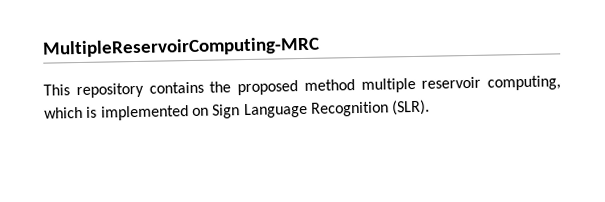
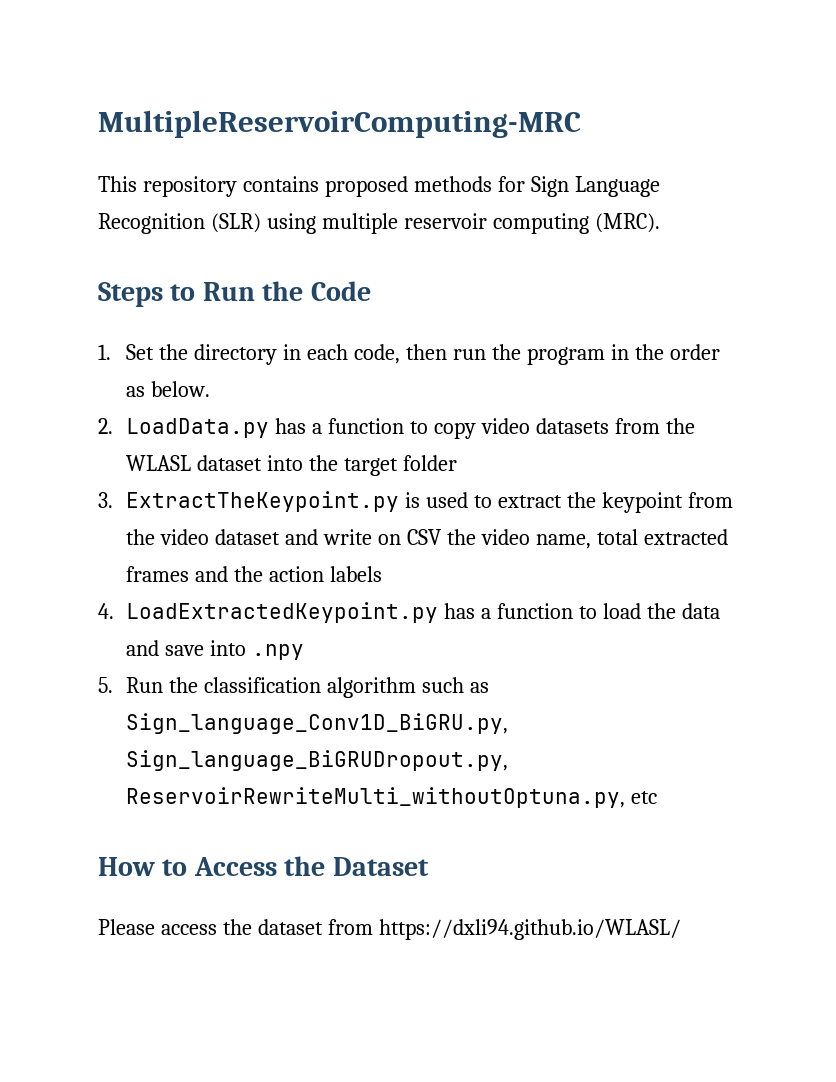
[209,75,561,96] [44,99,431,121] the proposed method multiple reservoir computing, which is implemented on Sign Language Recognition (SLR). -> [324,176,660,197] [98,213,660,234] [98,281,371,307] [98,344,720,365] [126,381,211,397] [98,418,695,439] [126,455,458,476] [98,491,733,513] [126,529,728,549] [126,566,383,582] [98,602,720,623] [126,640,305,660] [98,677,490,698] [126,713,509,734] [126,750,509,771] [126,787,658,808] [98,856,429,876] [98,919,681,940] proposed methods for Sign Language Recognition (SLR) using multiple reservoir computing (MRC). // Steps to Run the Code // 1. Set the directory in each code, then run the program in the order as below. // 2. LoadData.py has a function to copy video datasets from the WLASL dataset into the target folder // 3. ExtractTheKeypoint.py is used to extract the keypoint from the video dataset and write on CSV the video name, total extracted frames and the action labels // 4. LoadExtractedKeypoint.py has a function to load the data and save into .npy // 5. Run the classification algorithm such as Sign_language_Conv1D_BiGRU.py, Sign_language_BiGRUDropout.py, ReservoirRewriteMulti_withoutOptuna.py, etc // How to Access the Dataset // Please access the dataset from https://dxli94.github.io/WLASL/

